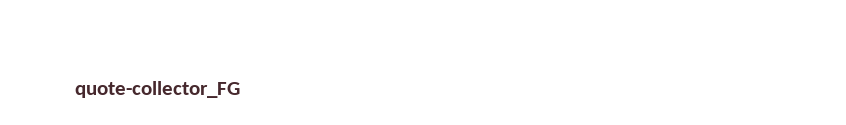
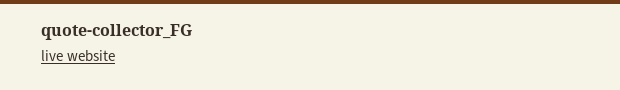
(240, 89) none -> [41,50,116,62] // live website

